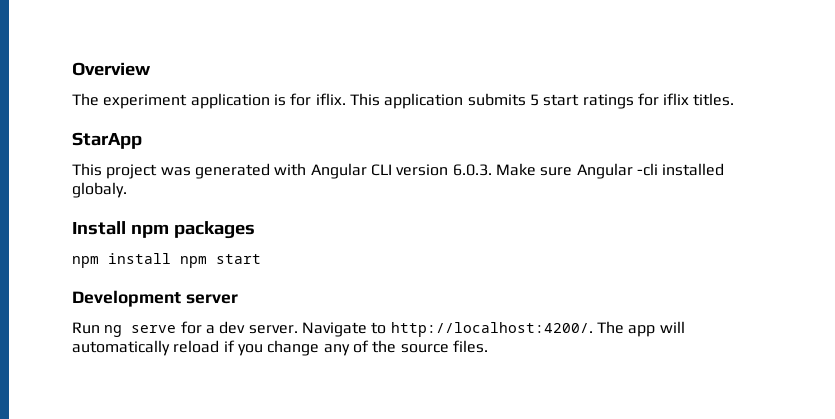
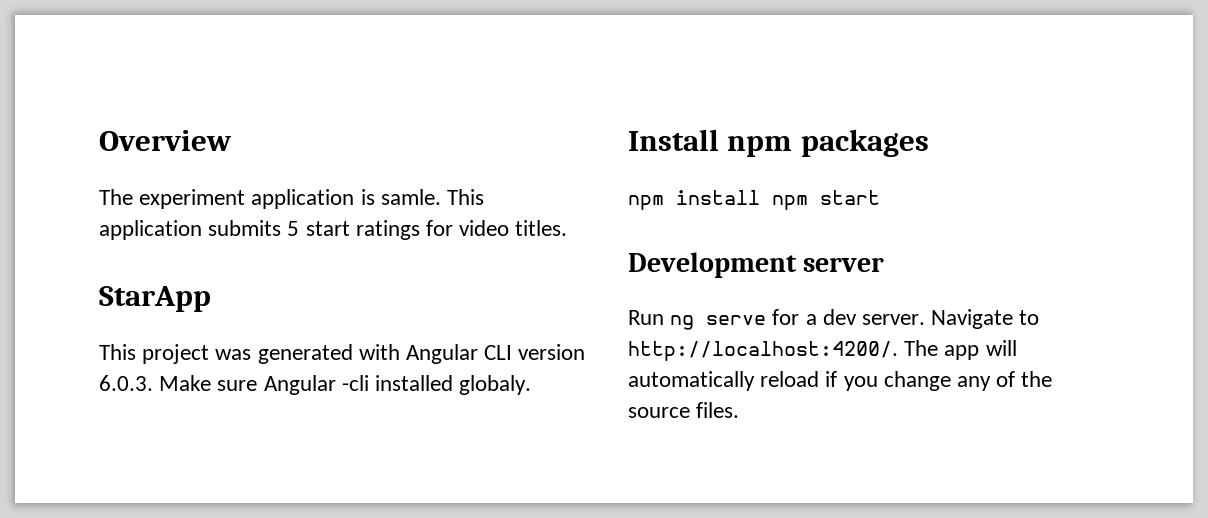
[290,93,346,106] for iflix. -> [380,189,441,205] samle.
[663,93,690,105] iflix -> [459,220,510,236] video

